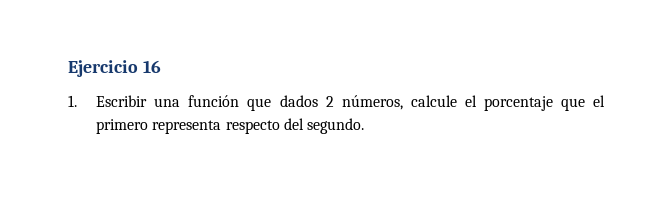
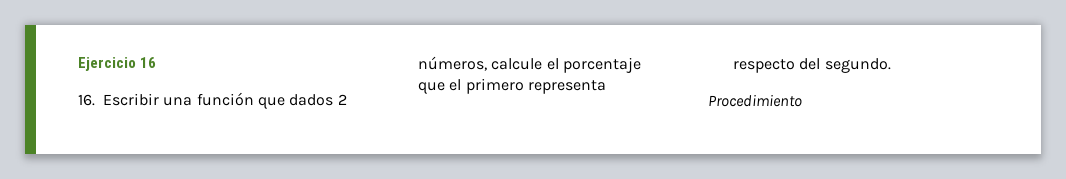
[68,95,77,107] 1. -> [78,94,95,106] 16.
(364, 126) none -> [708,94,802,107] // Procedimiento

